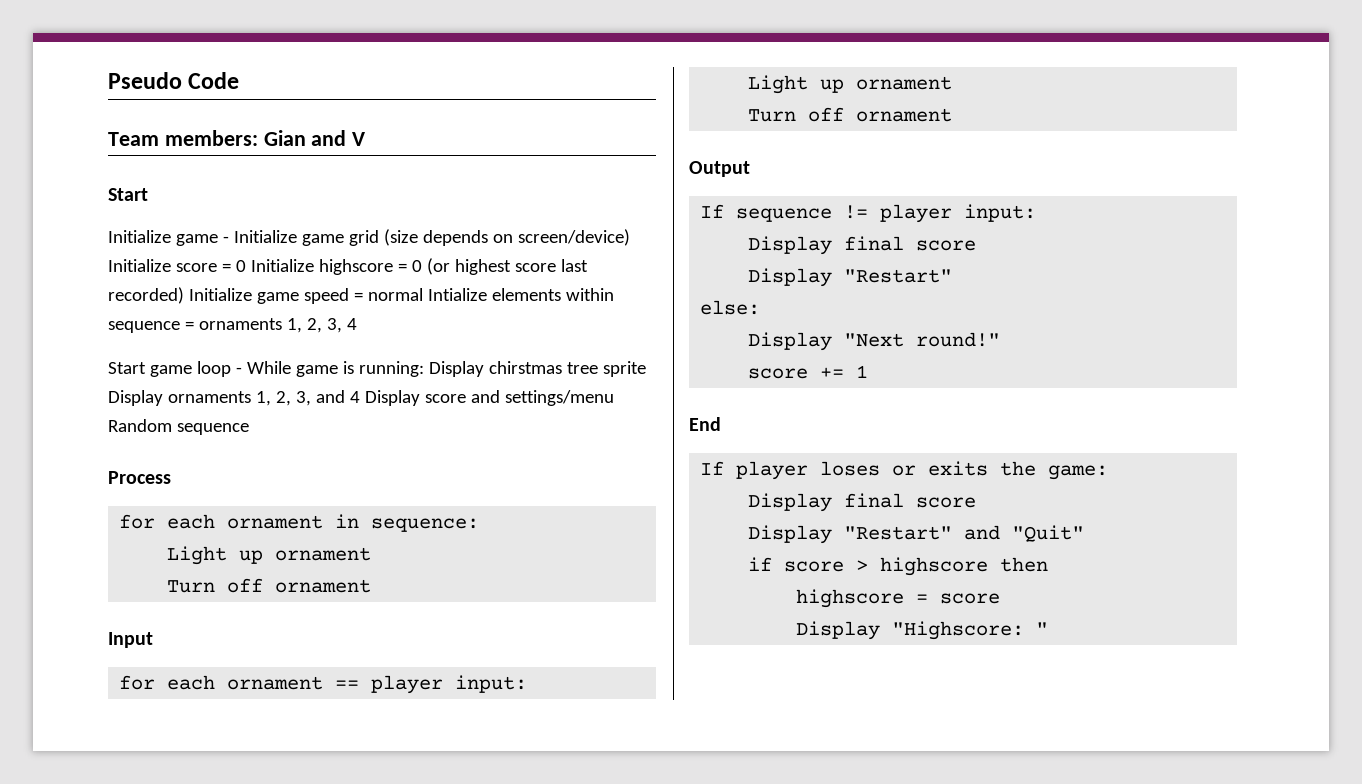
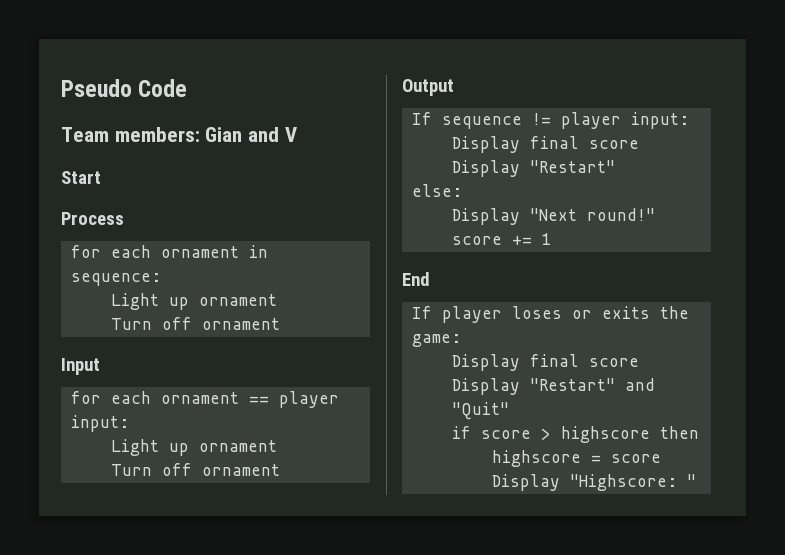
[108,229,630,246] [108,258,588,275] [108,287,614,304] [108,318,357,333] [108,361,646,377] [108,390,614,406] [108,419,249,435] // Initialize game - Initialize game grid (size depends on screen/device) Initialize score = 0 Initialize highscore = 0 (or highest score last recorded) Initialize game speed = normal Intialize elements within sequence = ornaments 1, 2, 3, 4 // Start game loop - While game is running: Display chirstmas tree sprite Display ornaments 1, 2, 3, and 4 Display score and settings/menu Random sequence -> (101, 177) none

